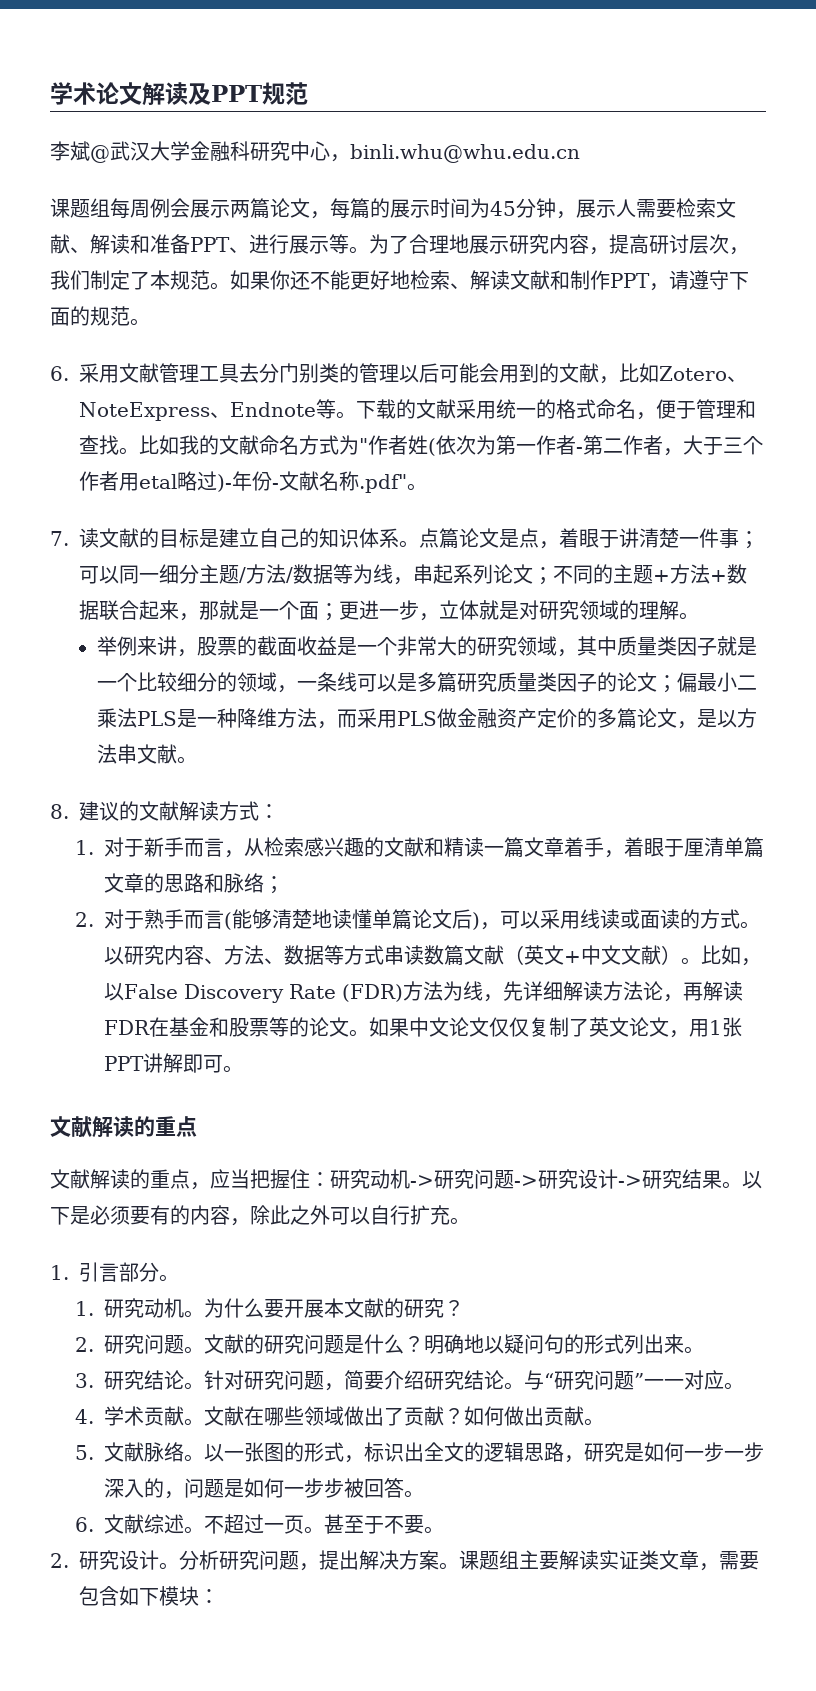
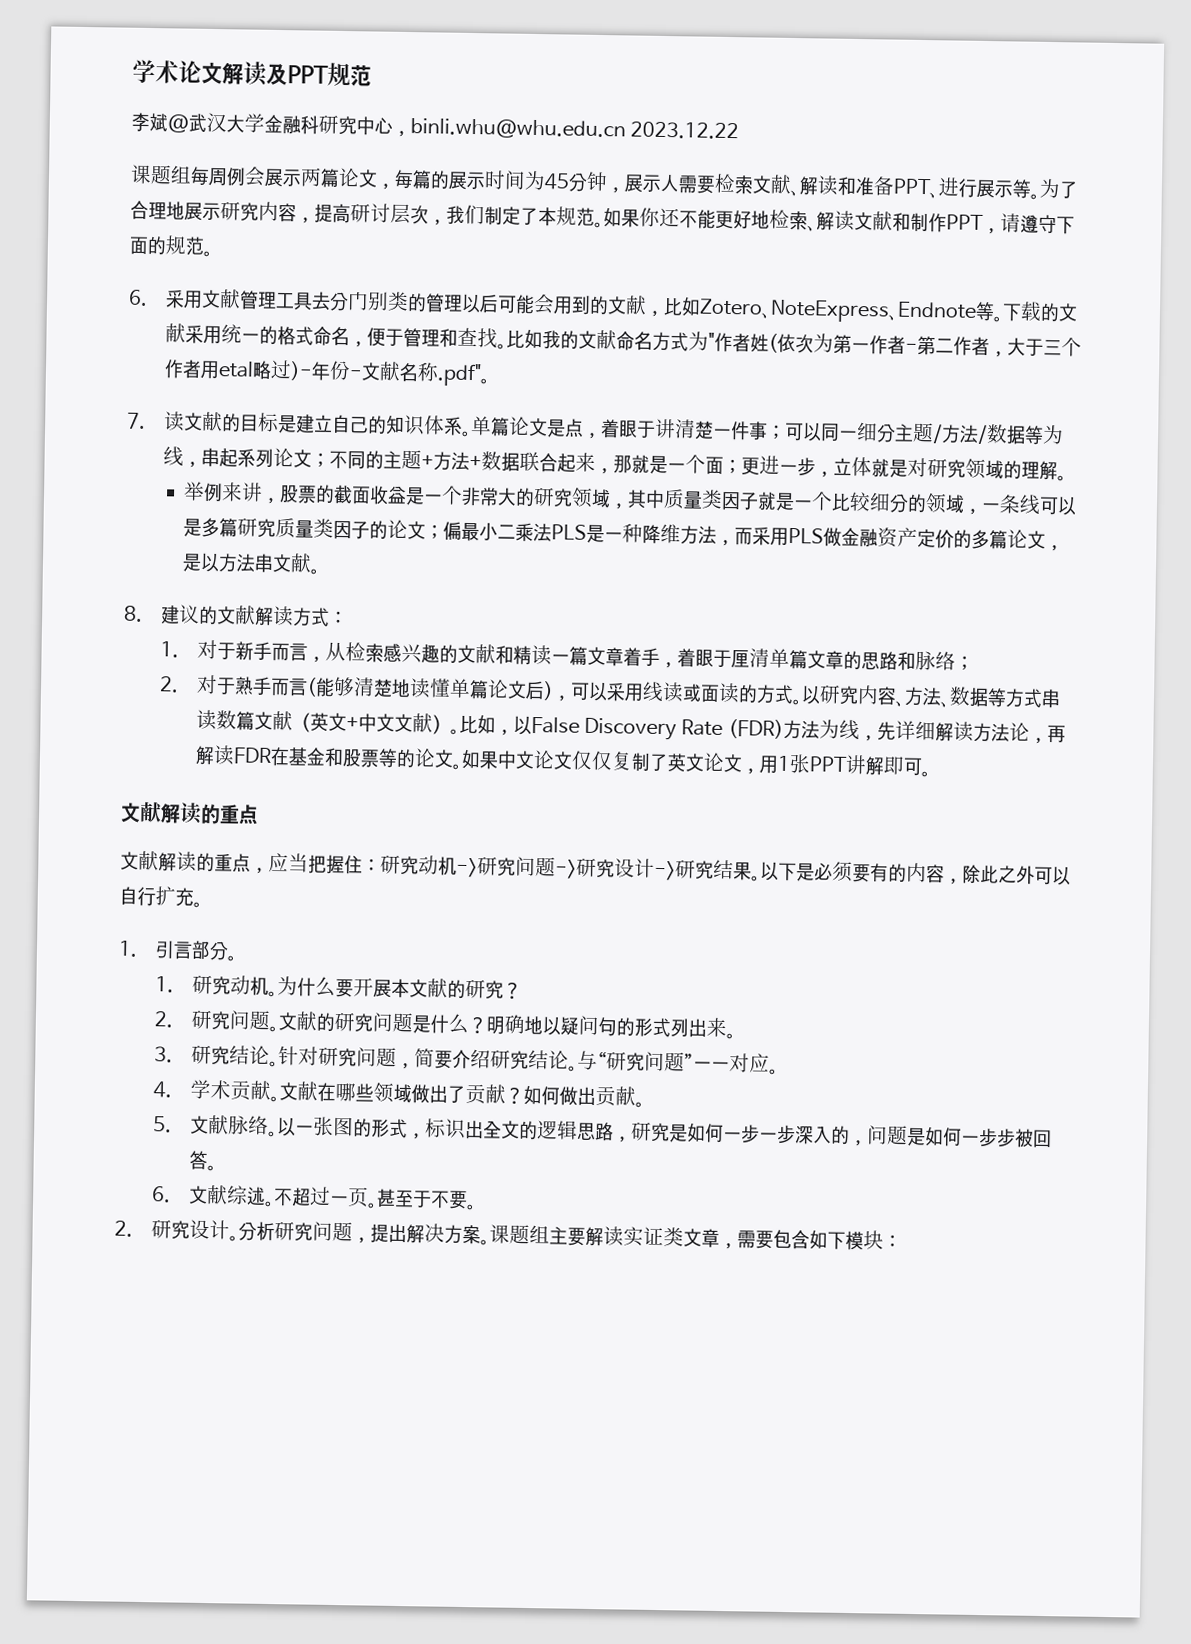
(580, 153) none -> [630,121,740,140] 2023.12.22
[419,528,439,548] 点 -> [469,416,492,436] 单

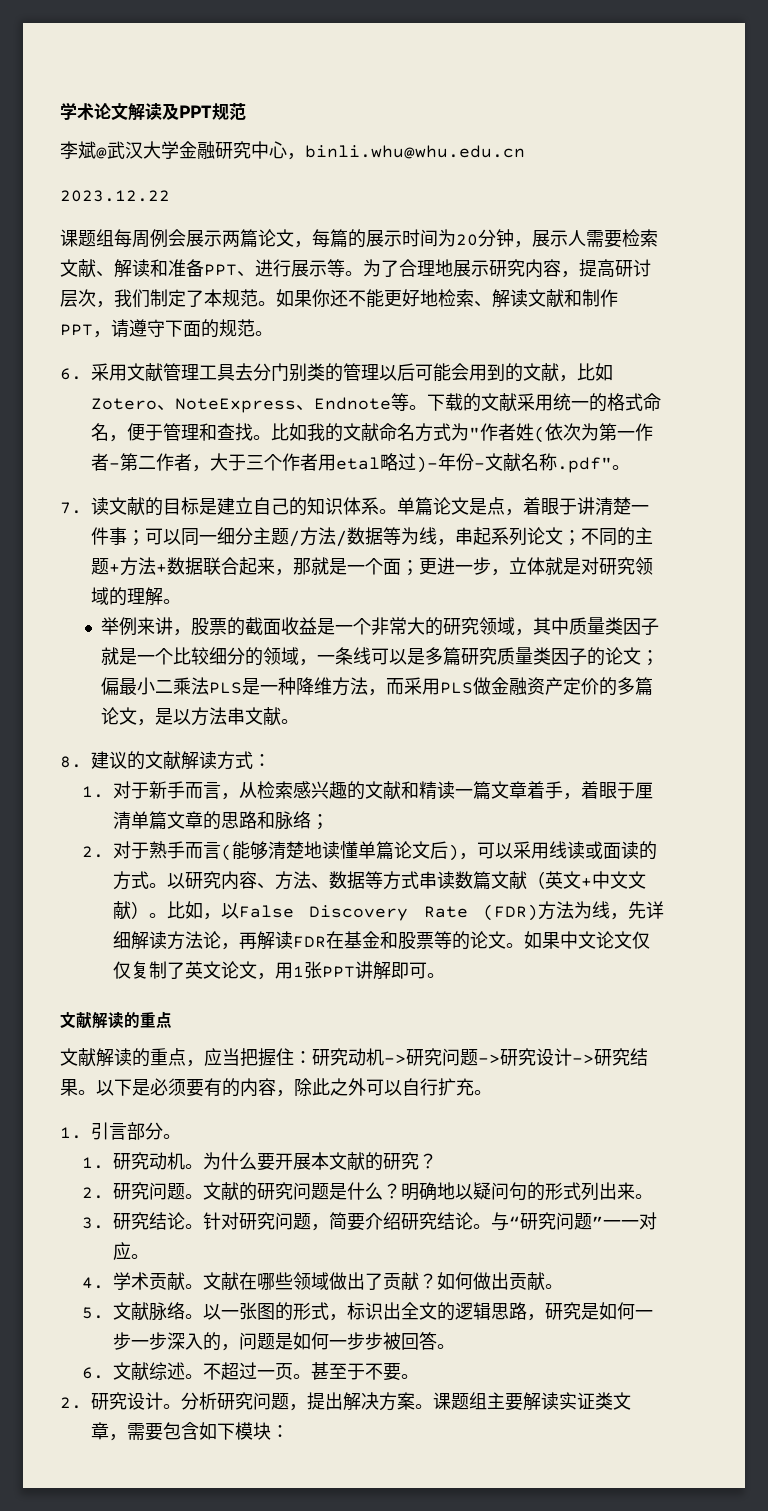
[300,115,319,135] 科 -> (215, 150) none
(626, 129) none -> (525, 152) //
[544,173,570,190] 45 -> [456,234,478,246] 20

